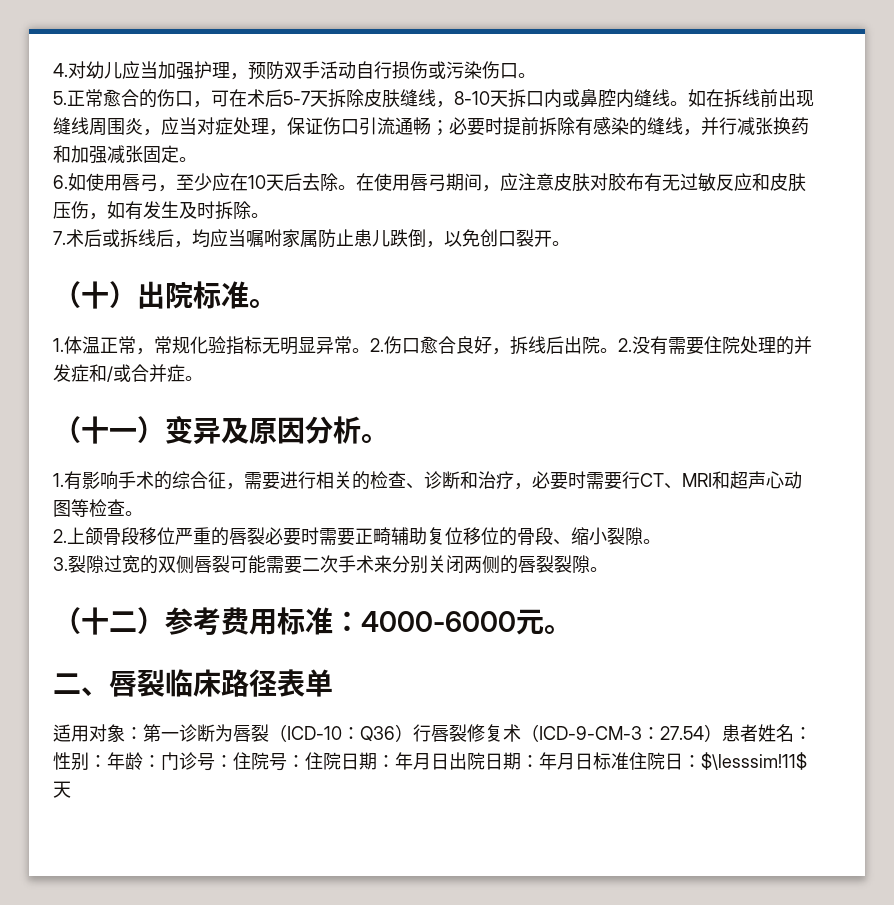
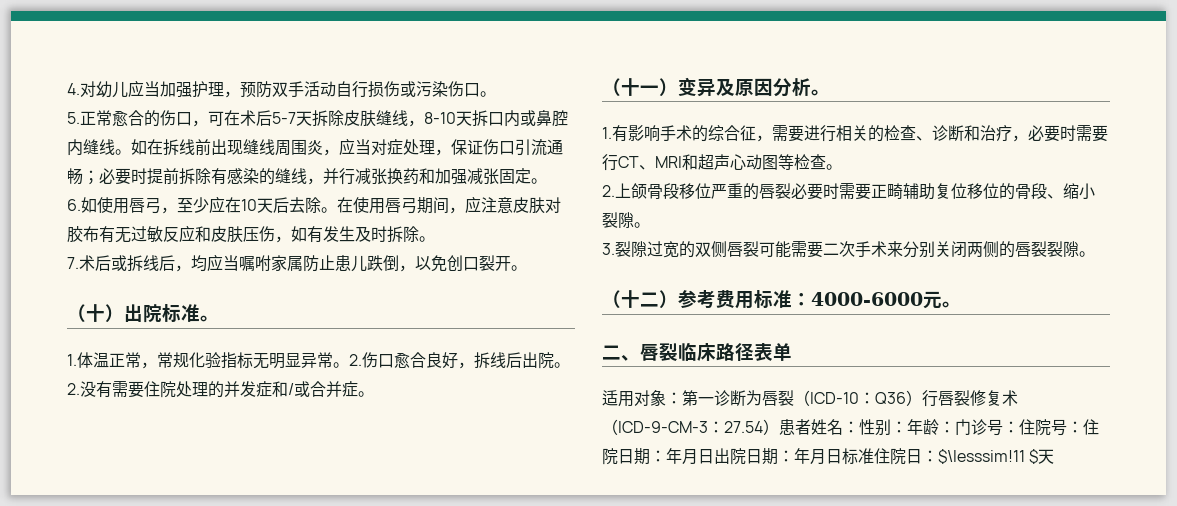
[701,752,807,770] $\lesssim!11$ -> [938,449,1039,464] $\lesssim!11 $

